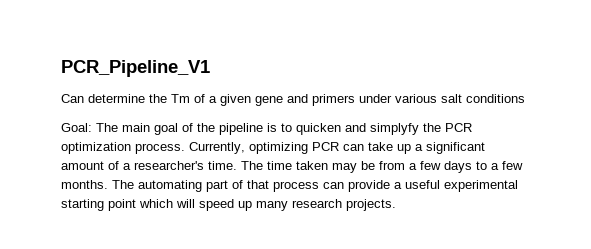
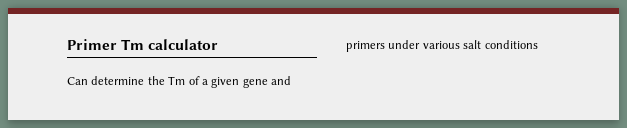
[61,60,210,77] PCR_Pipeline_V1 -> [67,39,219,50] Primer Tm calculator
[61,123,472,135] [61,142,485,154] [61,161,523,173] [61,180,518,192] [61,199,396,211] // Goal: The main goal of the pipeline is to quicken and simplyfy the PCR optimization process. Currently, optimizing PCR can take up a significant amount of a researcher's time. The time taken may be from a few days to a few months. The automating part of that process can provide a useful experimental starting point which will speed up many research projects. -> (538, 44) none

